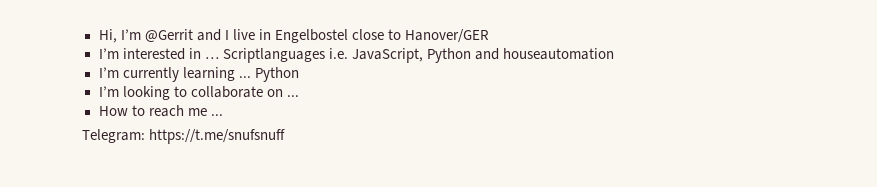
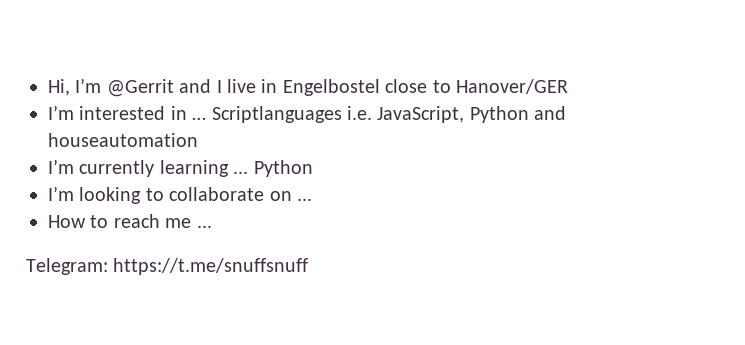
[149,129,286,144] https://t.me/snufsnuff -> [113,258,309,275] https://t.me/snuffsnuff

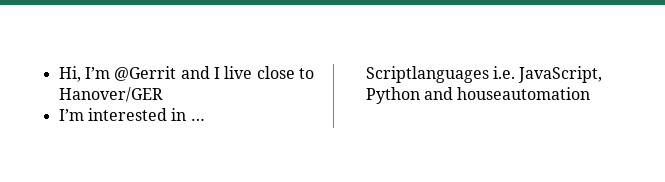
[261,79,380,96] in Engelbostel -> (253, 72) none
[48,159,313,177] [48,186,312,204] [48,214,212,228] [26,258,309,275] // I’m currently learning ... Python // I’m looking to collaborate on ... // How to reach me ... // Telegram: https://t.me/snuffsnuff -> (591, 93) none

